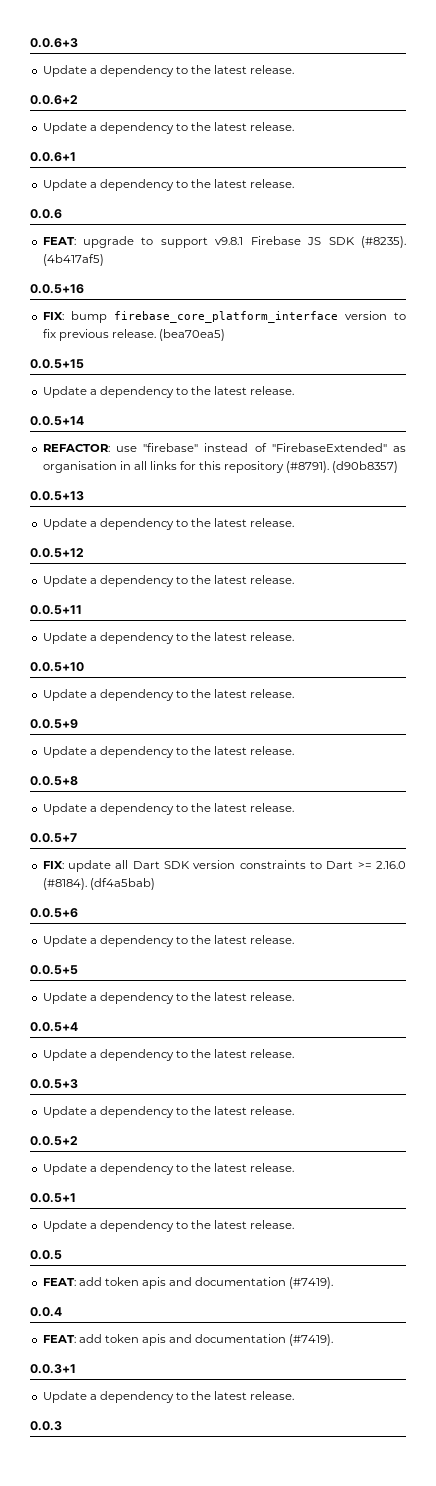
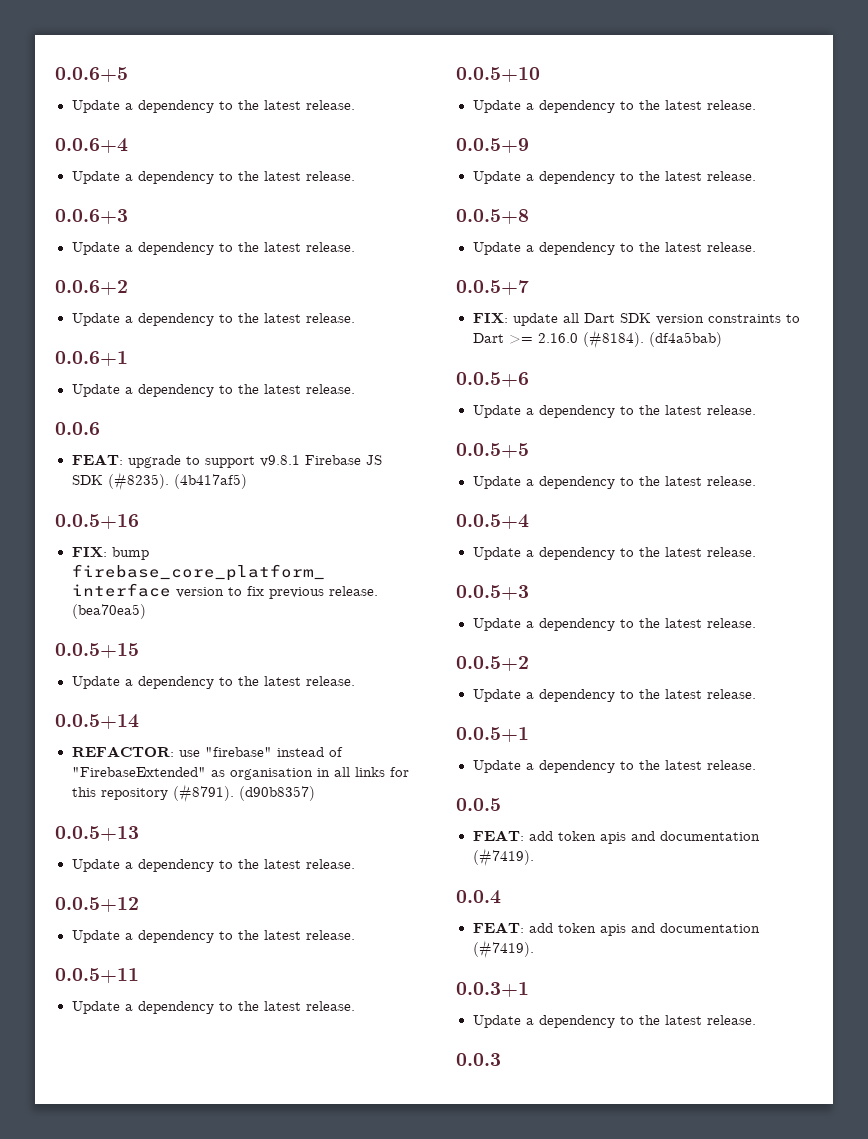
(30, 43) none -> [55,67,128,82] [71,100,355,113] [55,138,128,153] [71,171,355,184] 0.0.6+5 // Update a dependency to the latest release. // 0.0.6+4 // Update a dependency to the latest release. //

